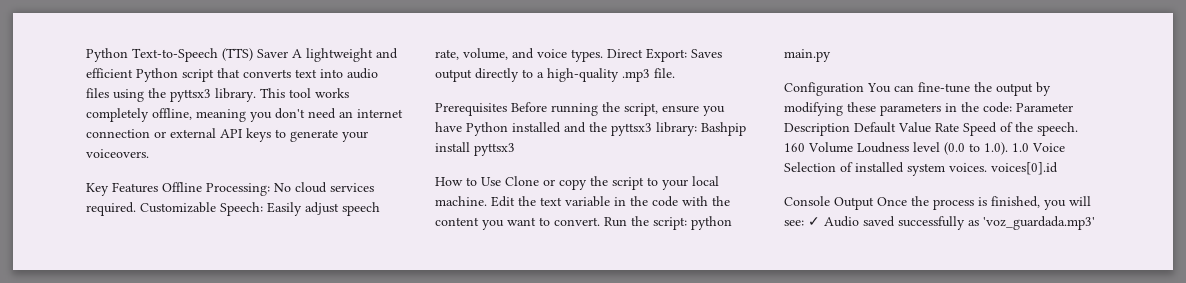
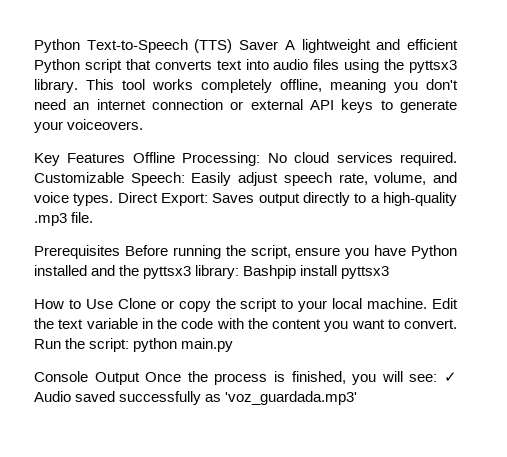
[784,82,1051,96] [784,102,1073,116] [784,122,1078,136] [784,142,1065,155] [784,162,1058,176] // Configuration You can fine-tune the output by modifying these parameters in the code: Parameter Description Default Value Rate Speed of the speech. 160 Volume Loudness level (0.0 to 1.0). 1.0 Voice Selection of installed system voices. voices[0].id -> (234, 345) none

